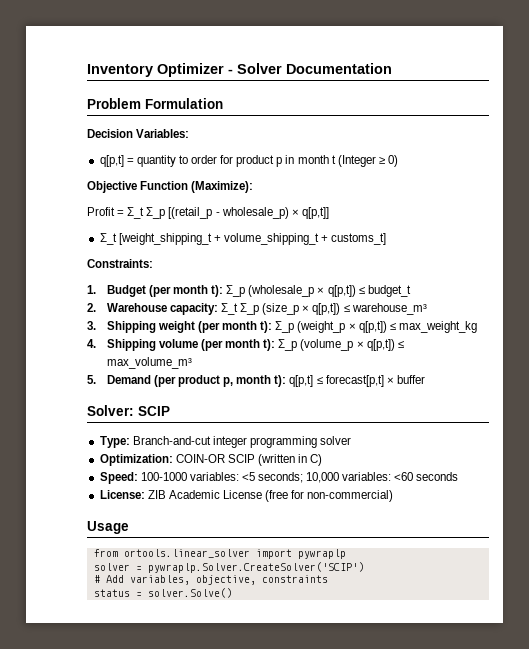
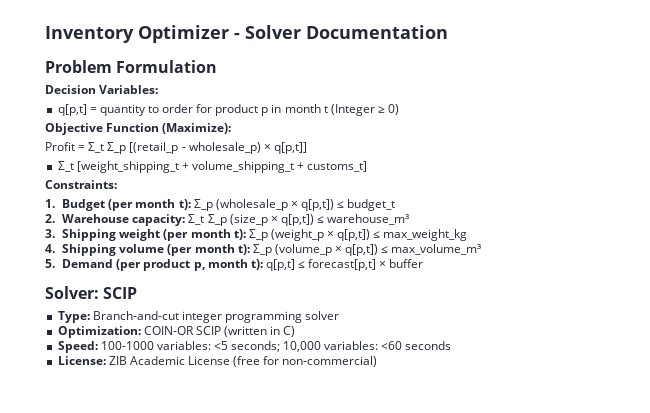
[87,521,129,534] [93,549,346,559] [93,562,364,573] [93,575,328,585] [93,588,232,598] // Usage // from ortools.linear_solver import pywraplp // solver = pywraplp.Solver.CreateSolver('SCIP') // # Add variables, objective, constraints // status = solver.Solve() -> (378, 361) none

